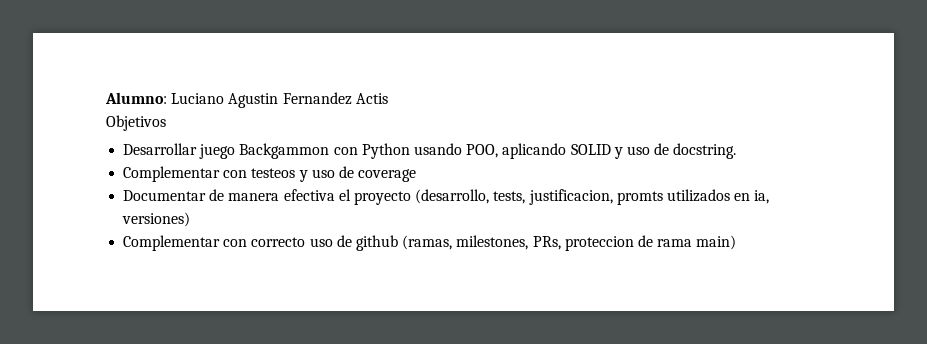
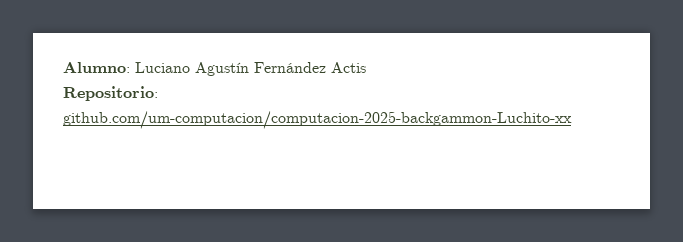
[228,92,352,108] Agustin Fernandez -> [195,62,326,76] Agustín Fernández
[106,115,166,131] [123,143,737,159] [123,166,417,182] [123,189,770,205] [122,212,191,227] [123,235,737,251] Objetivos // Desarrollar juego Backgammon con Python usando POO, aplicando SOLID y uso de docstring. // Complementar con testeos y uso de coverage // Documentar de manera efectiva el proyecto (desarrollo, tests, justificacion, promts utilizados en ia, versiones) // Complementar con correcto uso de github (ramas, milestones, PRs, proteccion de rama main) -> [63,86,158,101] [63,111,572,129] Repositorio: github.com/um-computacion/computacion-2025-backgammon-Luchito-xx

